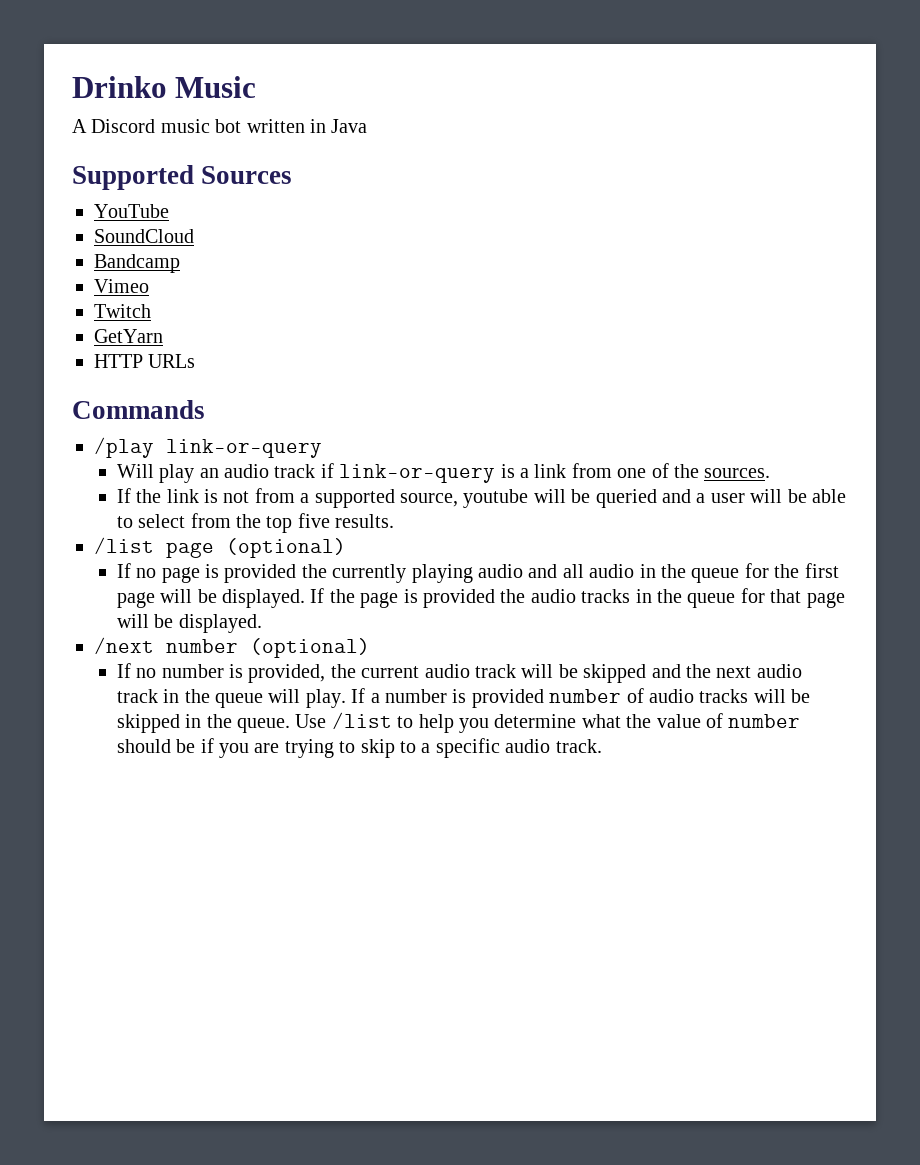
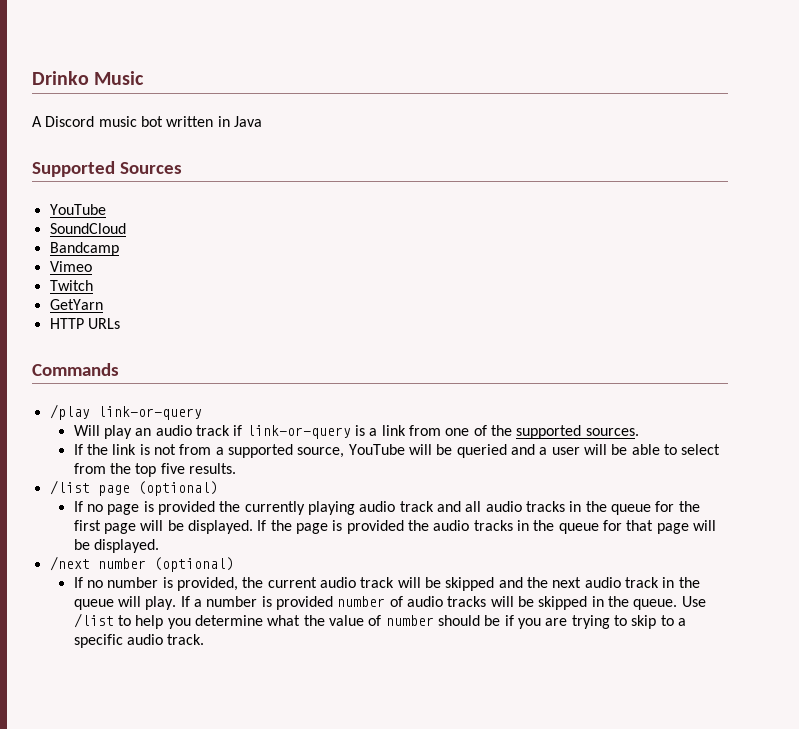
(700, 471) none -> [516,425,582,439] supported
[463,489,529,508] youtube -> [348,444,405,455] YouTube
(524, 571) none -> [399,501,434,512] track
(635, 571) none -> [525,501,565,512] tracks

